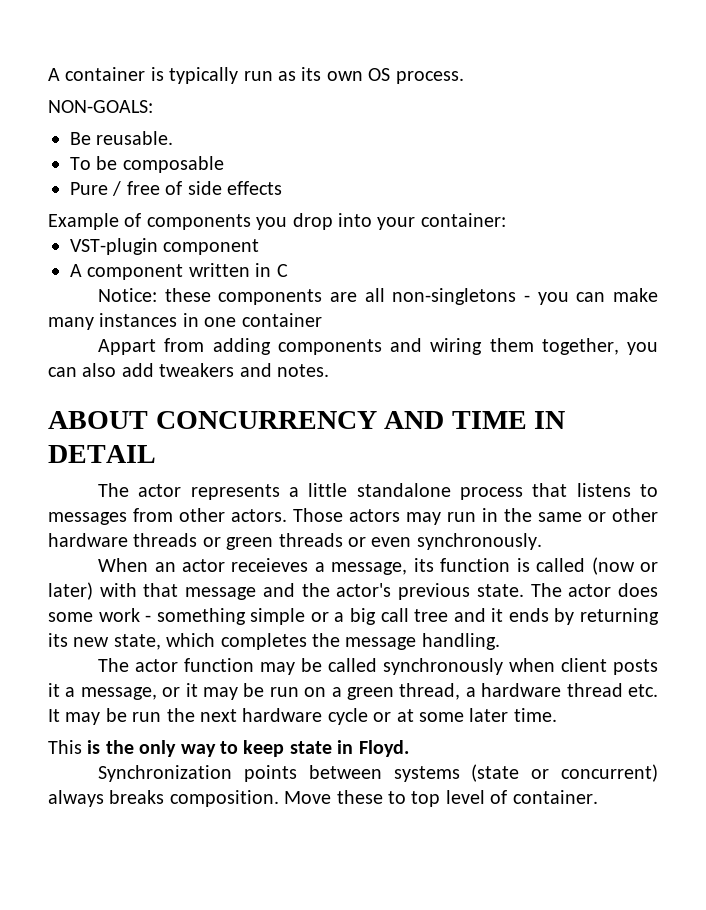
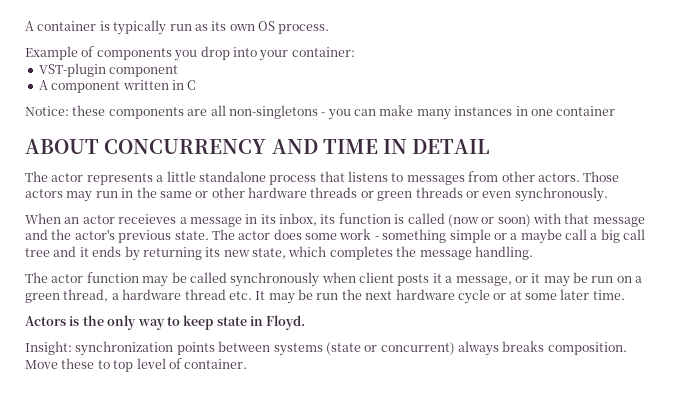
[48,100,153,113] [70,131,174,145] [70,156,224,173] [70,181,282,196] // NON-GOALS: // Be reusable. // To be composable // Pure / free of side effects -> (330, 29) none
[98,338,658,355] [48,363,329,377] // Appart from adding components and wiring them together, you can also add tweakers and notes. -> (616, 111) none
[331,562,408,575] message, -> [189,213,317,227] message in its inbox,
[48,582,93,600] later) -> [497,214,531,227] soon)
(345, 617) none -> [520,229,598,244] maybe call a
[48,740,82,754] This -> [25,316,66,326] Actors
[98,765,233,782] Synchronization -> [25,341,174,356] Insight: synchronization

